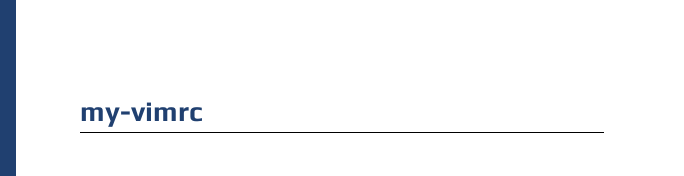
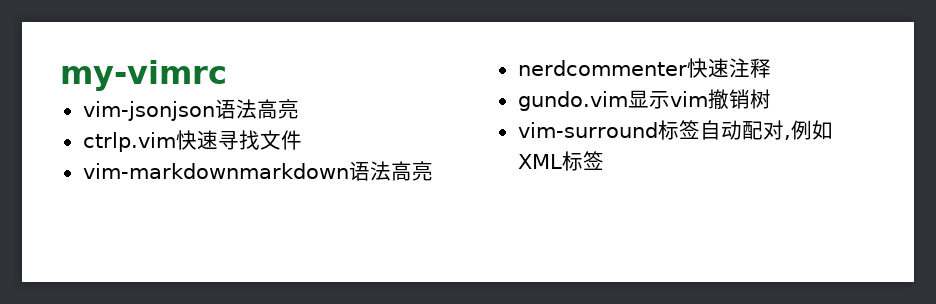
(203, 114) none -> [82,99,299,121] [82,130,302,152] [82,161,433,181] [517,58,771,78] [517,89,771,111] [517,120,833,140] [517,151,604,171] // vim-jsonjson语法高亮 // ctrlp.vim快速寻找文件 // vim-markdownmarkdown语法高亮 // nerdcommenter快速注释 // gundo.vim显示vim撤销树 // vim-surround标签自动配对,例如XML标签

